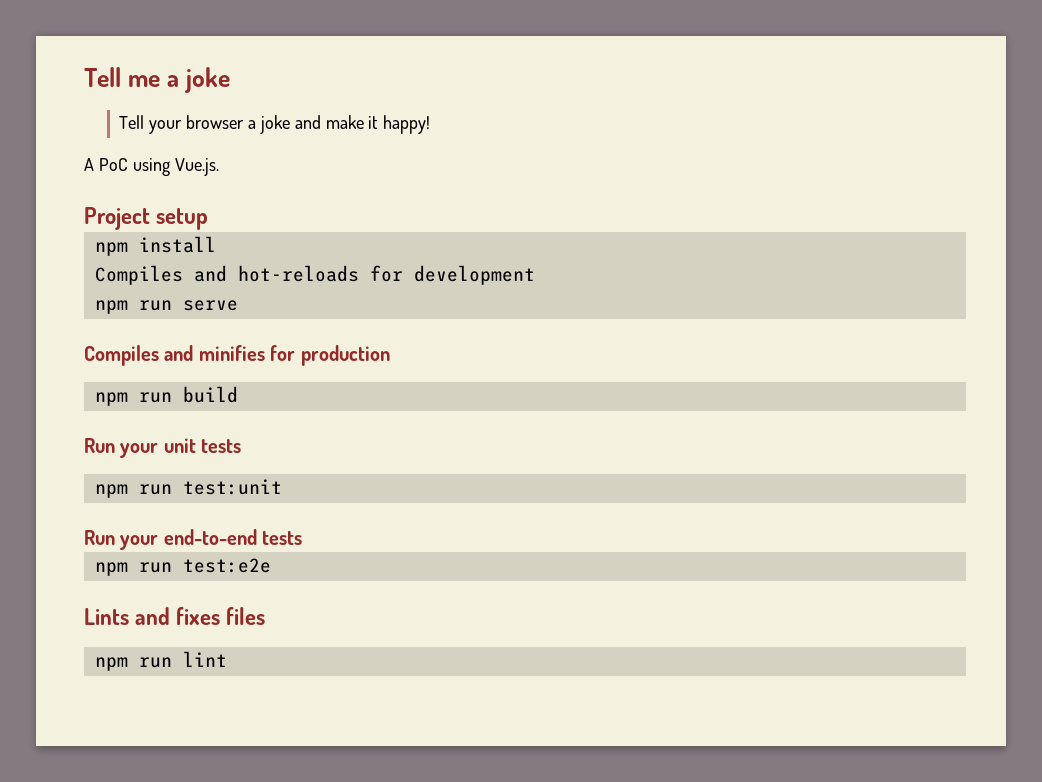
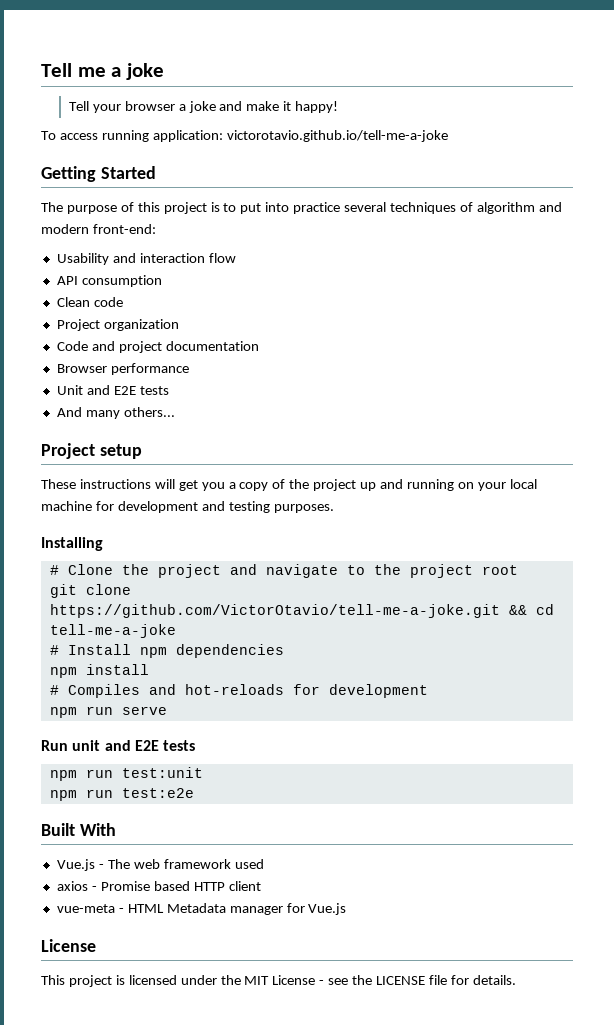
[84,158,219,176] [84,207,209,230] A PoC using Vue.js. // Project setup -> [41,130,448,142] [41,166,156,182] [41,202,562,214] [41,224,156,234] [56,253,236,265] [56,275,162,287] [56,297,123,307] [56,319,179,331] [56,341,259,353] [56,363,189,375] [56,385,169,395] [56,407,175,419] [41,443,142,459] [41,479,537,491] [41,501,334,513] [41,537,103,551] [49,564,518,578] [49,584,131,598] [49,604,554,618] [49,624,176,638] [49,644,284,658] To access running application: victorotavio.github.io/tell-me-a-joke // Getting Started // The purpose of this project is to put into practice several techniques of algorithm and modern front-end: // Usability and interaction flow // API consumption // Clean code // Project organization // Code and project documentation // Browser performance // Unit and E2E tests // And many others... // Project setup // These instructions will get you a copy of the project up and running on your local machine for development and testing purposes. // Installing // # Clone the project and navigate to the project root // git clone https://github.com/VictorOtavio/tell-me-a-joke.git && cd tell-me-a-joke // # Install npm dependencies
(216, 244) none -> [49,685,59,695] #
[84,345,390,366] [94,386,238,406] [84,438,196,458] Compiles and minifies for production // npm run build // Run your unit -> [41,740,159,751] Run unit and E2E
[84,529,303,550] // Run your end-to-end tests -> (203, 772) none
[84,607,266,625] [94,651,227,671] Lints and fixes files // npm run lint -> [41,823,116,836] [56,859,264,871] [56,881,261,891] [56,903,347,915] [41,939,96,952] [41,975,516,987] Built With // Vue.js - The web framework used // axios - Promise based HTTP client // vue-meta - HTML Metadata manager for Vue.js // License // This project is licensed under the MIT License - see the LICENSE file for details.

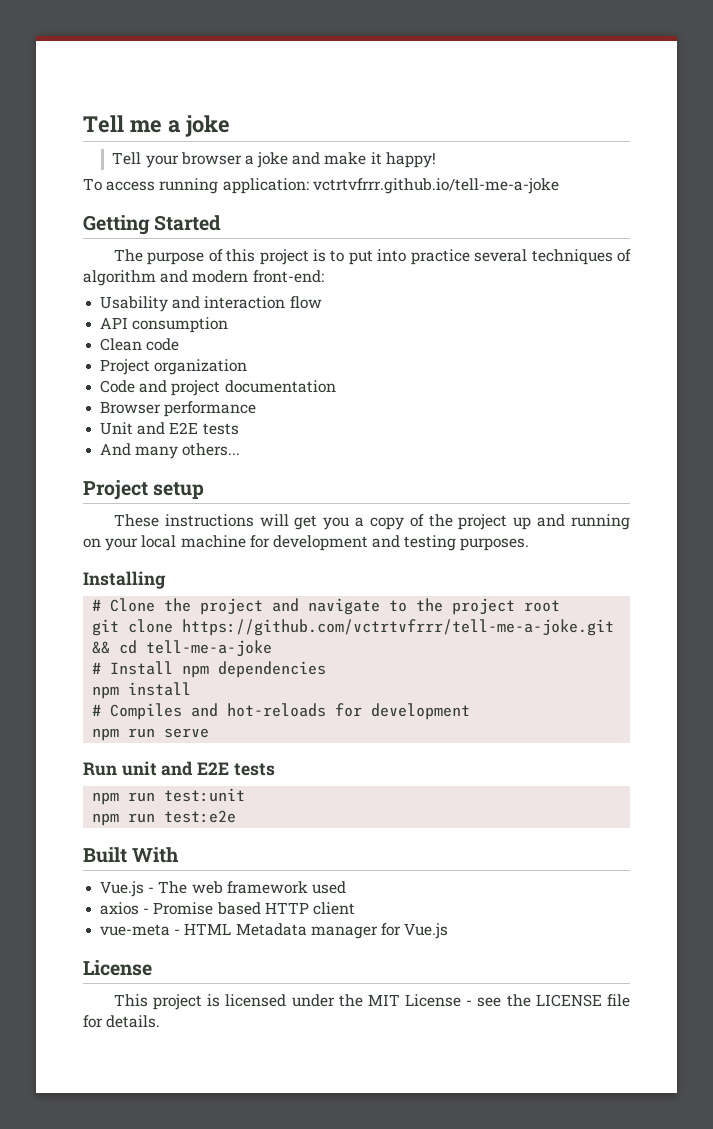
[226,130,448,142] victorotavio.github.io/tell-me-a-joke -> [312,178,559,194] vctrtvfrrr.github.io/tell-me-a-joke
[49,604,500,618] https://github.com/VictorOtavio/tell-me-a-joke.git -> [182,619,615,636] https://github.com/vctrtvfrrr/tell-me-a-joke.git

